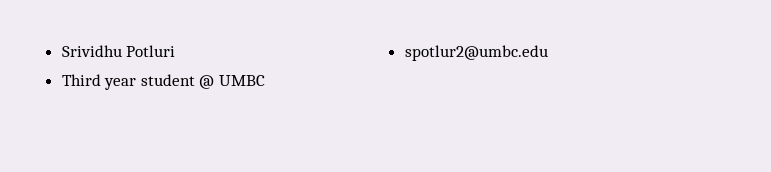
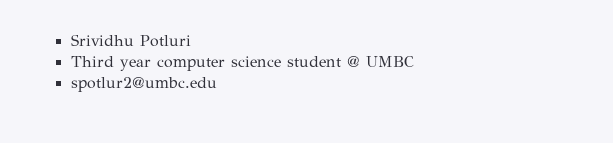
(137, 84) none -> [156,56,281,71] computer science

